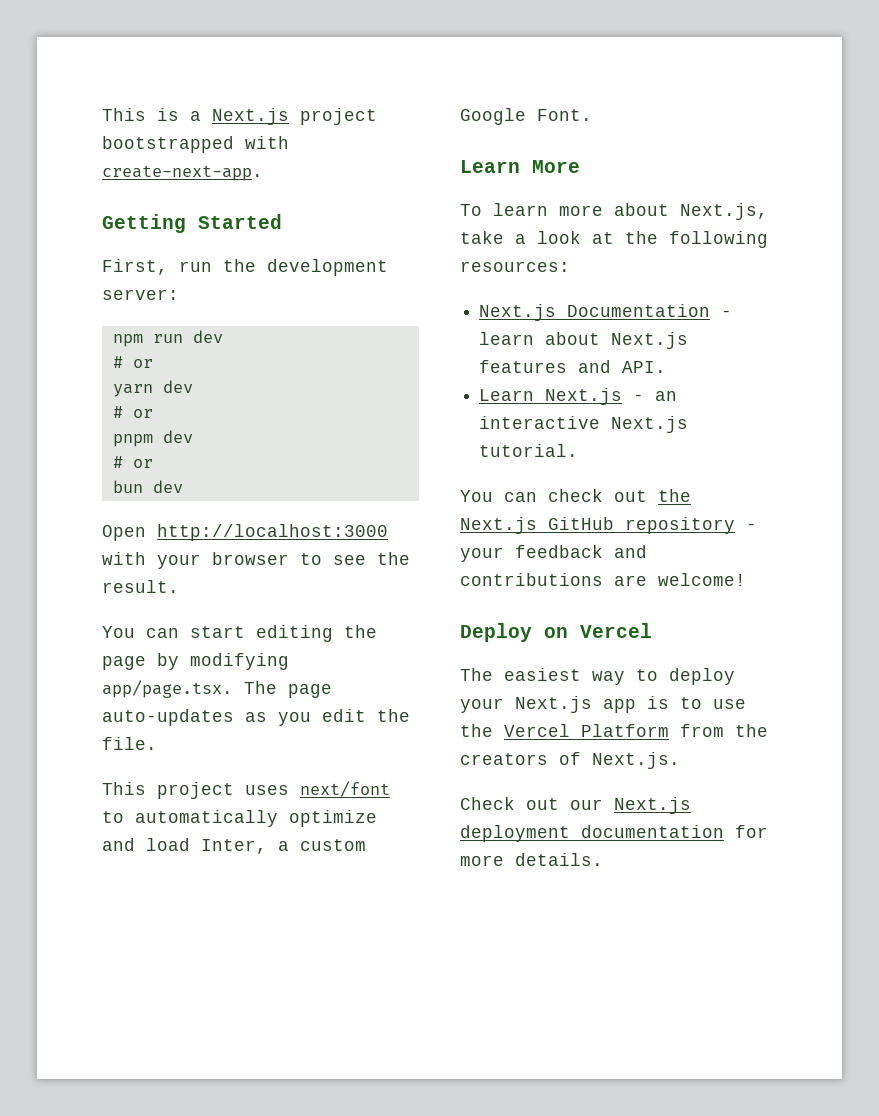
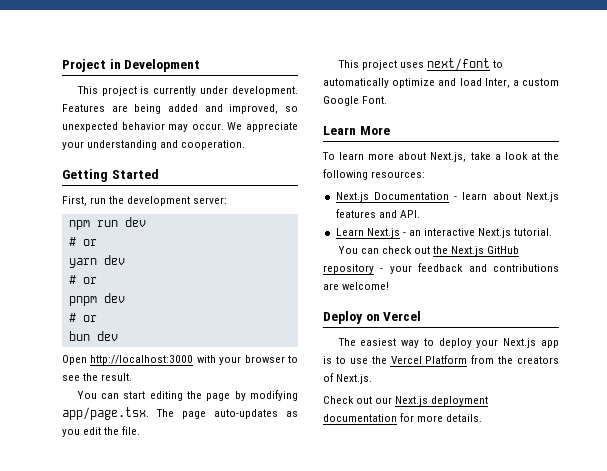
[102,108,377,125] [102,136,289,153] [102,165,263,181] This is a Next.js project bootstrapped with create-next-app. -> [62,59,201,72] [76,86,298,96] [62,104,298,114] [62,122,298,132] [62,140,246,150] Project in Development // This project is currently under development. Features are being added and improved, so unexpected behavior may occur. We appreciate your understanding and cooperation.

